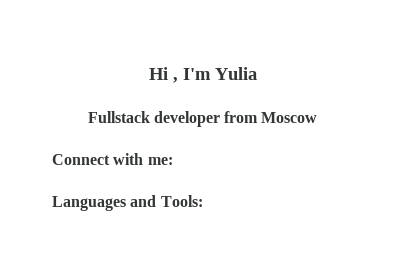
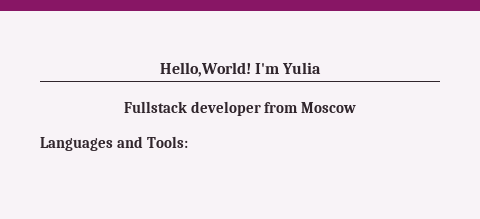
[148,67,178,83] Hi , -> [159,62,251,77] Hello,World!
[52,153,173,165] // Connect with me: -> (357, 107) none

